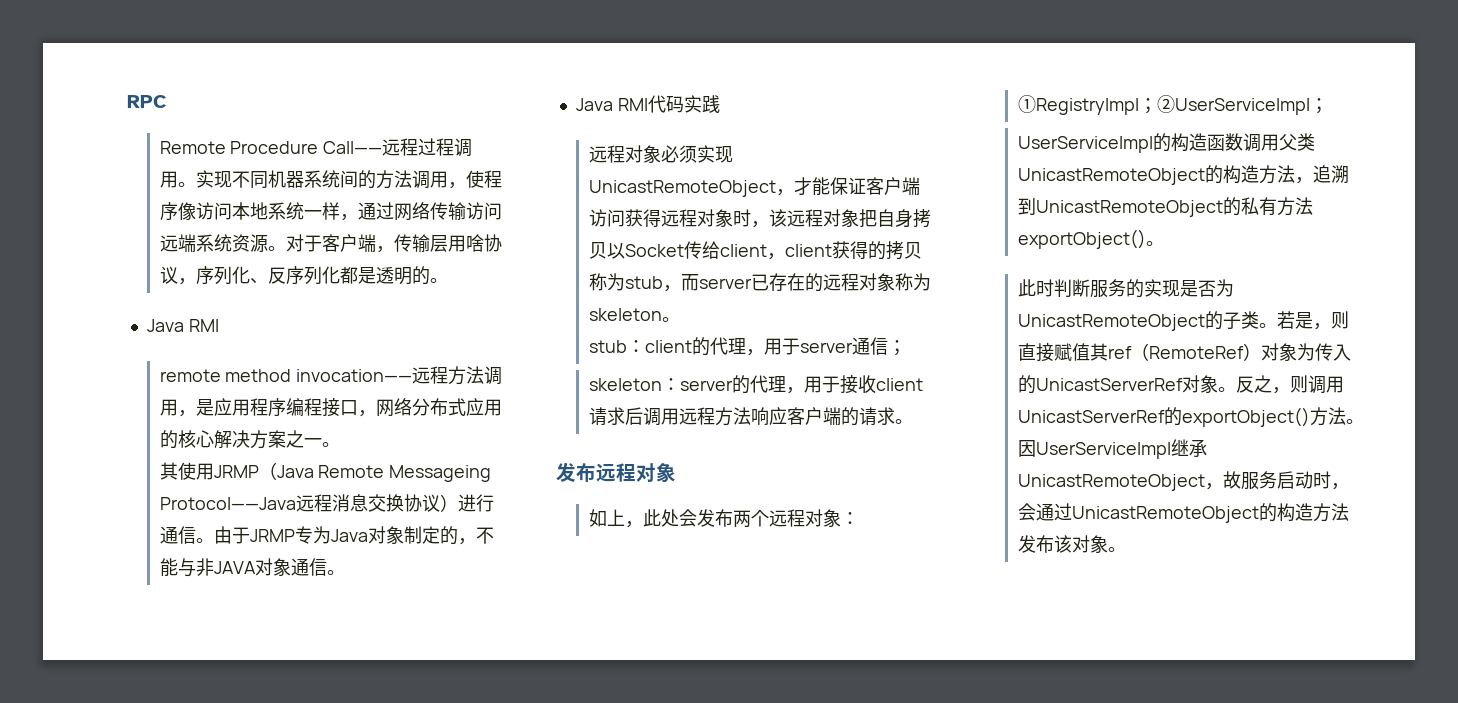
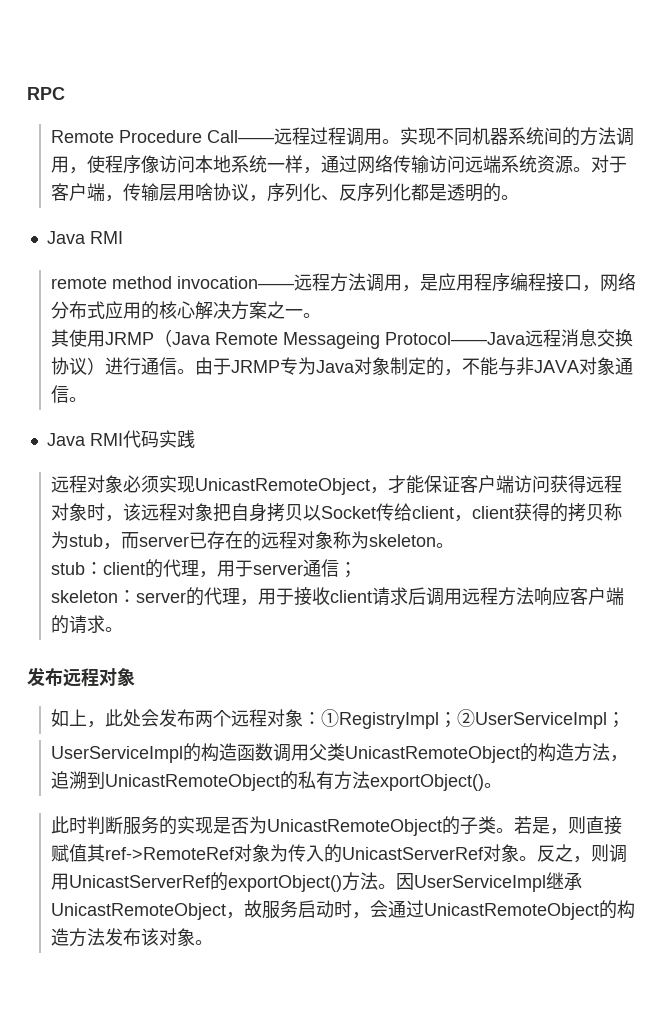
[1107,343,1261,361] ref（RemoteRef） -> [105,847,236,860] ref->RemoteRef

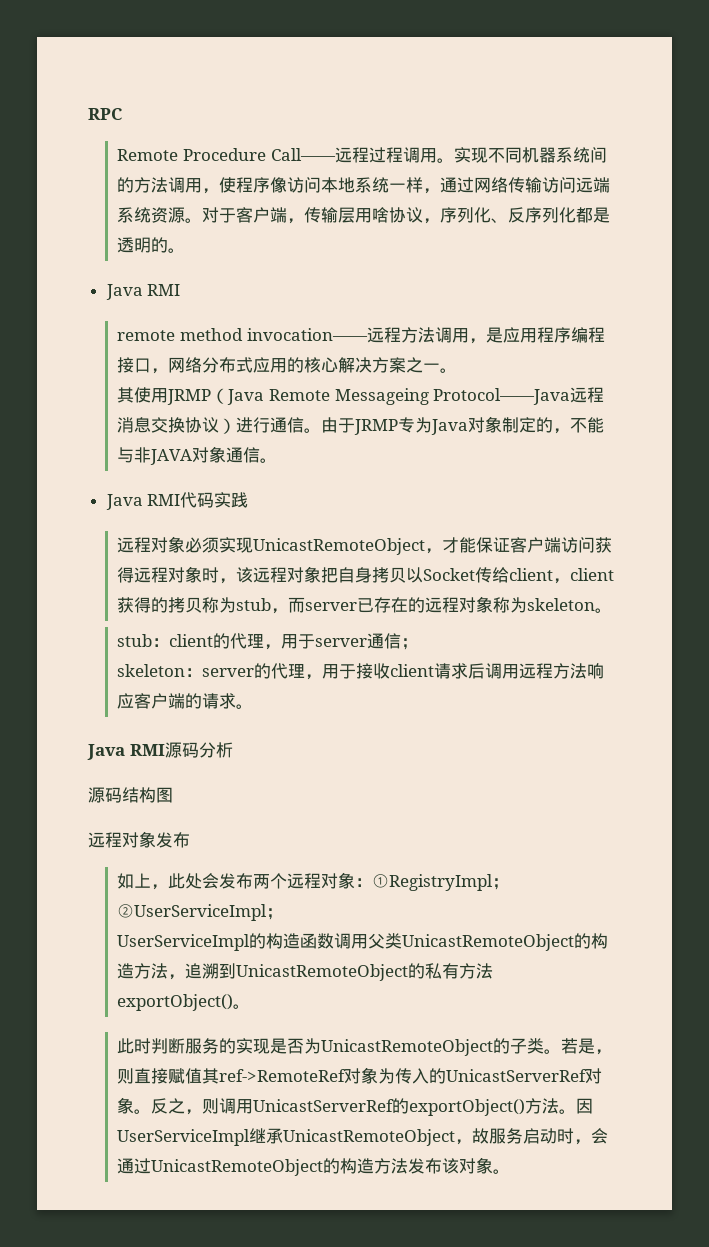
[27,667,135,687] 发布远程对象 -> [87,742,233,760] [88,787,173,803] [88,831,190,848] Java RMI源码分析 // 源码结构图 // 远程对象发布

